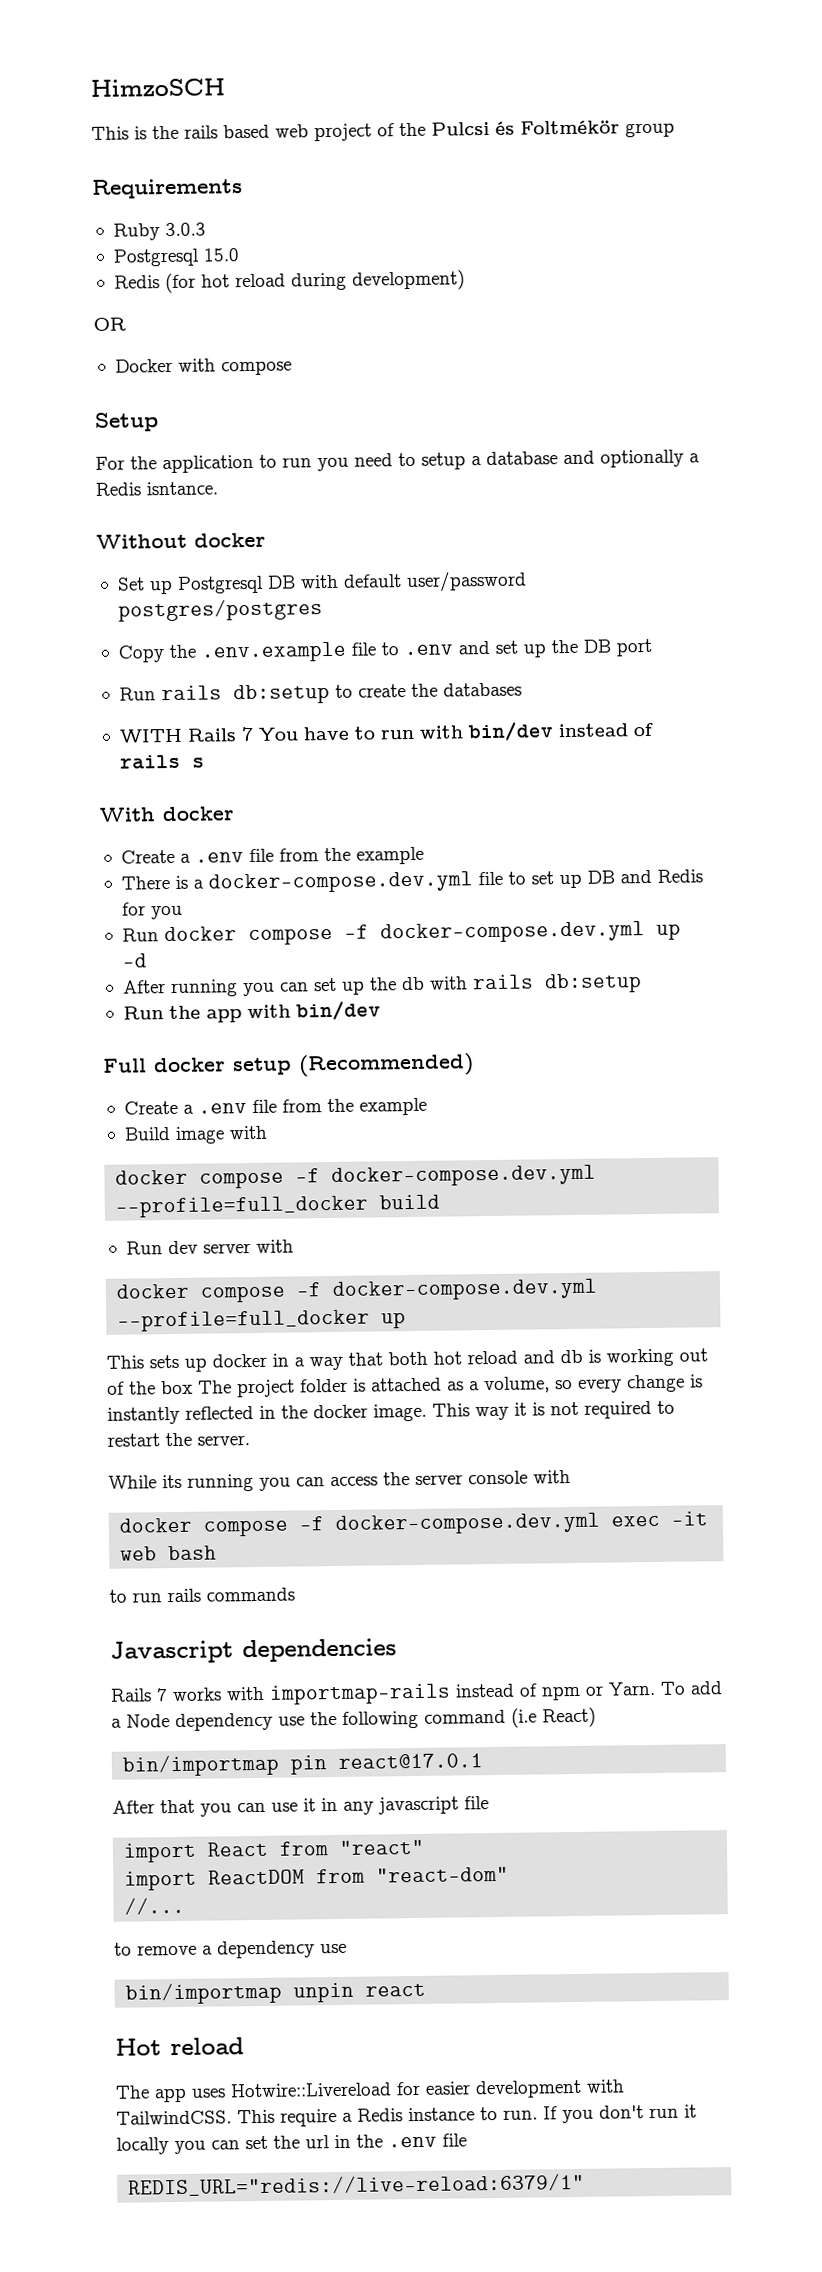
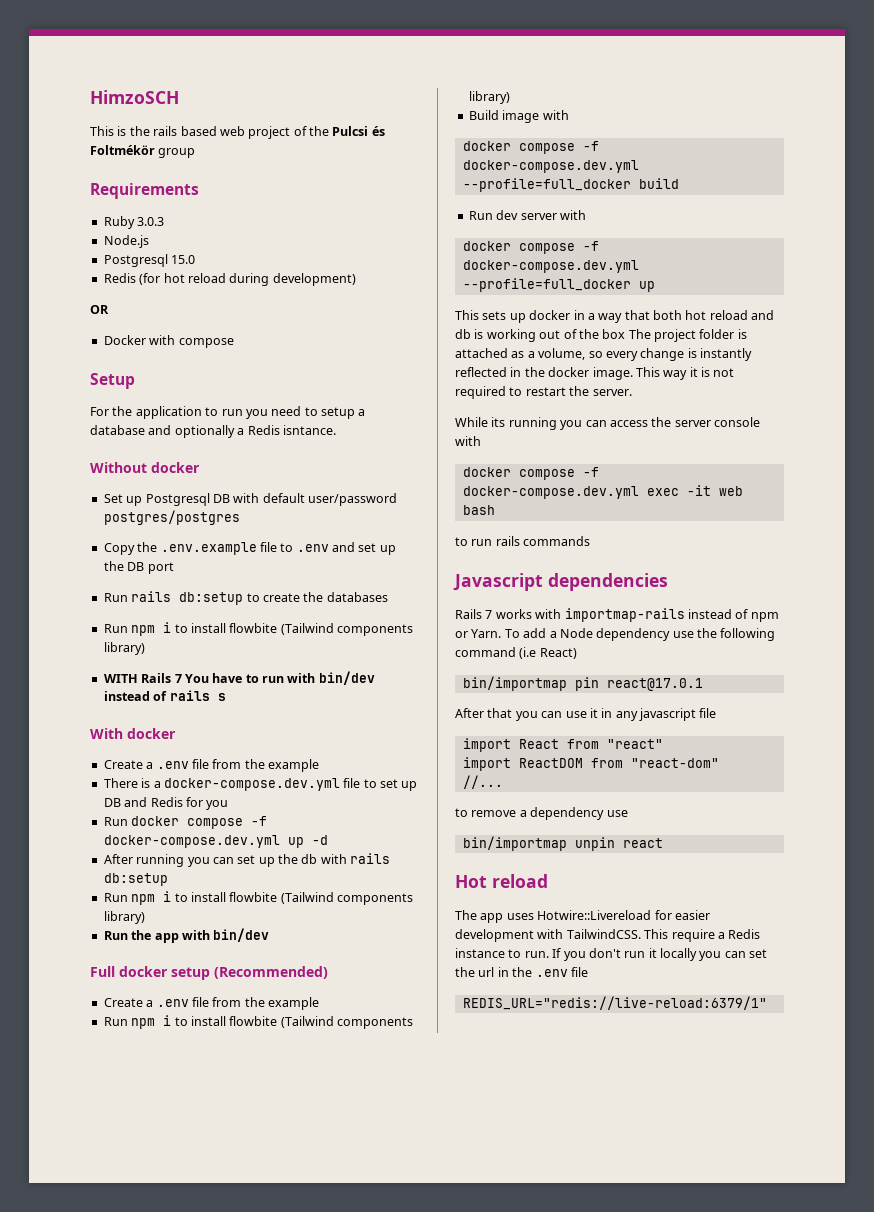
(206, 229) none -> [103,235,149,248] // Node.js
(522, 689) none -> [103,622,413,636] [103,642,145,655] // Run npm i to install flowbite (Tailwind components library)
(642, 983) none -> [103,891,413,905] [103,911,145,924] // Run npm i to install flowbite (Tailwind components library)
(427, 1106) none -> [103,1015,413,1029] [468,91,510,104] // Run npm i to install flowbite (Tailwind components library)

